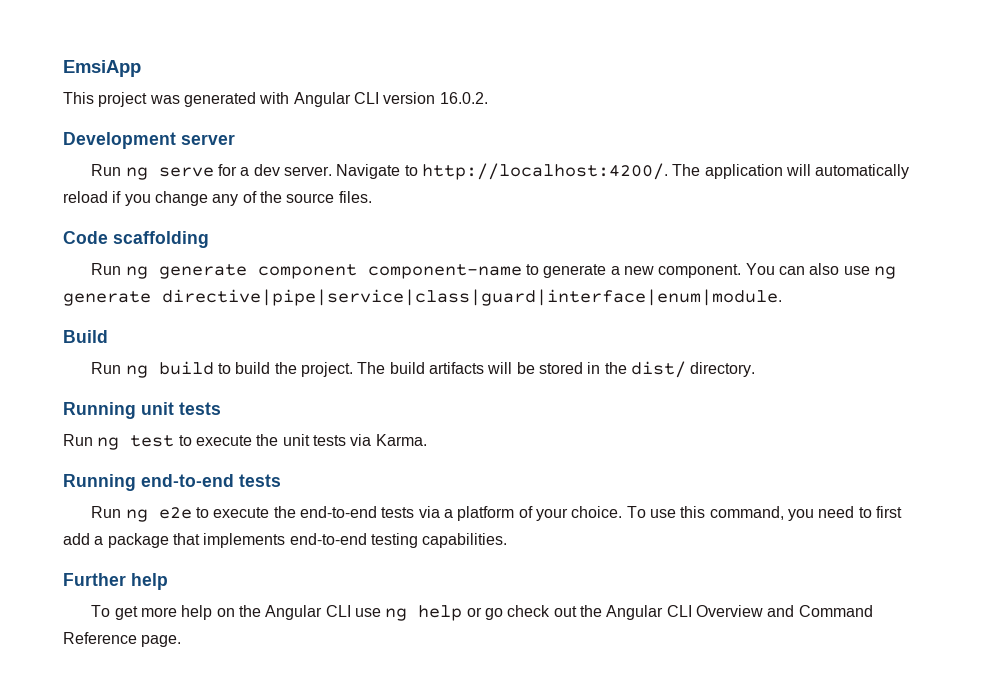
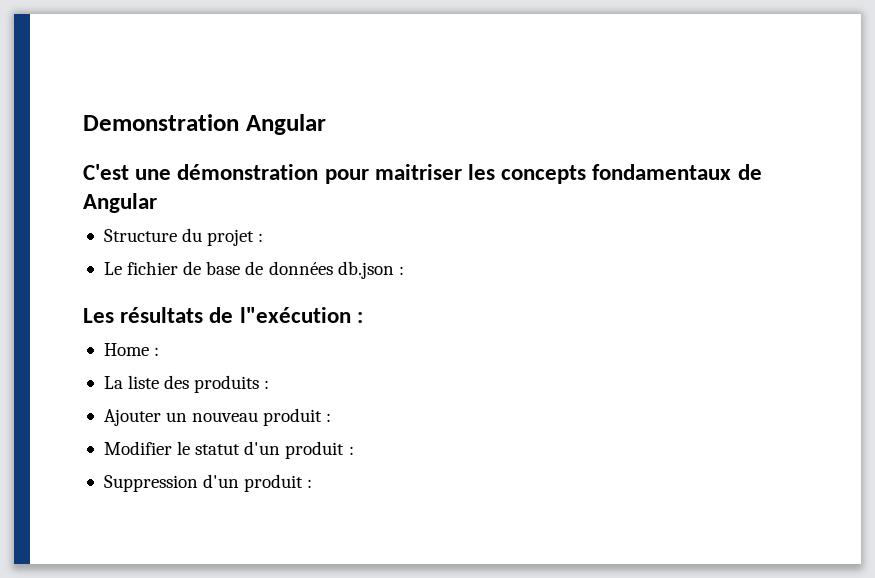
[63,60,141,77] [63,92,488,107] [63,132,235,149] [91,163,910,180] [63,191,372,206] [63,231,209,248] [91,263,897,279] [63,289,782,306] [63,330,108,343] [91,361,756,378] [63,402,221,419] [63,434,427,450] [63,474,281,491] [91,506,902,522] [63,533,508,548] [63,573,168,590] [91,605,873,621] [63,632,182,647] EmsiApp // This project was generated with Angular CLI version 16.0.2. // Development server // Run ng serve for a dev server. Navigate to http://localhost:4200/. The application will automatically reload if you change any of the source files. // Code scaffolding // Run ng generate component component-name to generate a new component. You can also use ng generate directive|pipe|service|class|guard|interface|enum|module. // Build // Run ng build to build the project. The build artifacts will be stored in the dist/ directory. // Running unit tests // Run ng test to execute the unit tests via Karma. // Running end-to-end tests // Run ng e2e to execute the end-to-end tests via a platform of your choice. To use this command, you need to first add a package that implements end-to-end testing capabilities. // Further help // To get more help on the Angular CLI use ng help or go check out the Angular CLI Overview and Command Reference page. -> [83,114,326,135] [83,164,762,184] [83,193,157,213] [103,228,264,246] [103,261,404,279] [83,307,363,323] [103,343,160,356] [103,375,270,393] [103,408,332,426] [103,441,354,459] [103,474,313,492] Demonstration Angular // C'est une démonstration pour maitriser les concepts fondamentaux de Angular // Structure du projet : // Le fichier de base de données db.json : // Les résultats de l"exécution : // Home : // La liste des produits : // Ajouter un nouveau produit : // Modifier le statut d'un produit : // Suppression d'un produit :

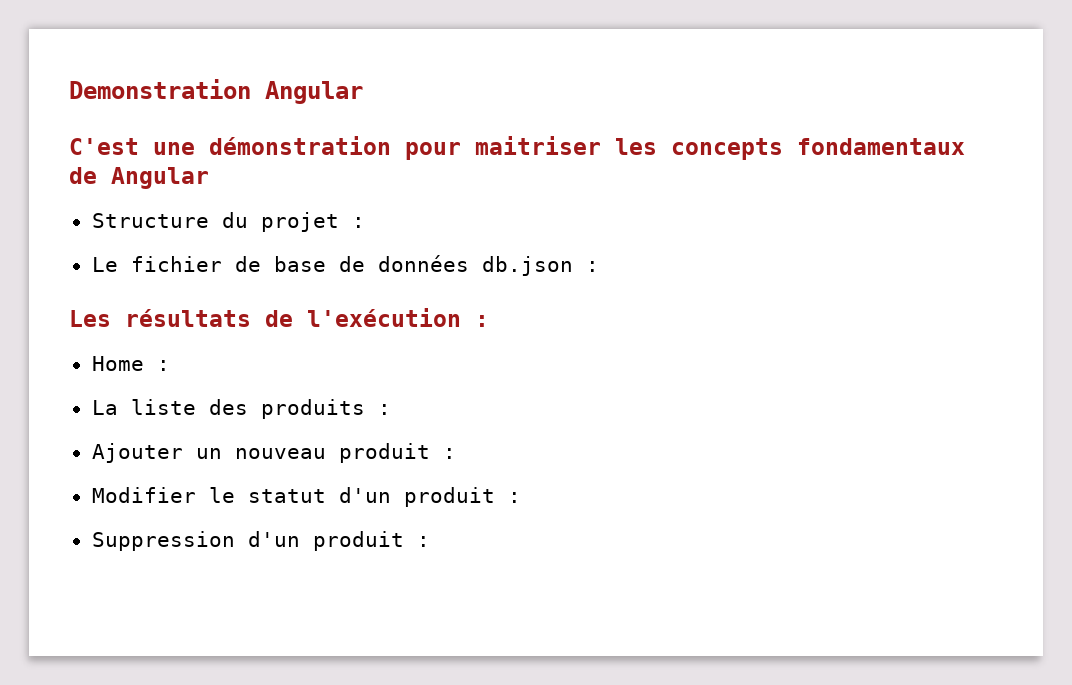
[239,307,351,323] l"exécution -> [307,308,461,327] l'exécution

